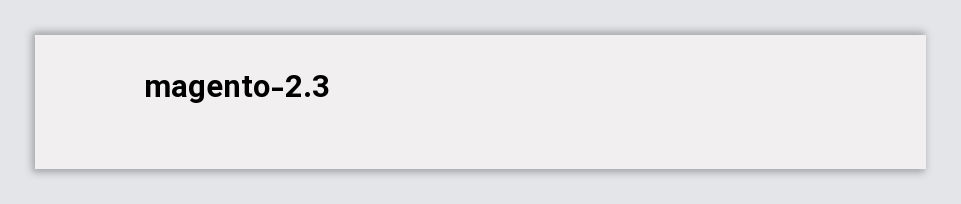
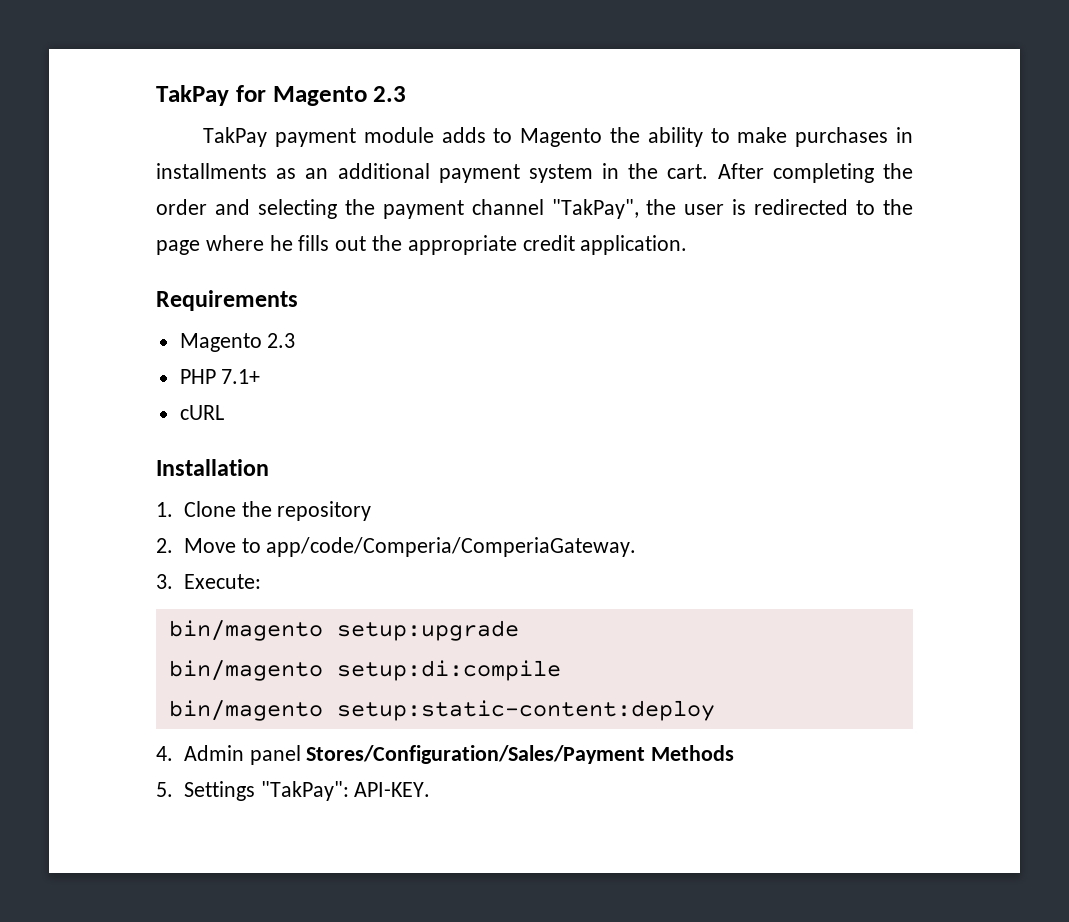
[144,75,330,103] magento-2.3 -> [156,85,407,106] [203,127,913,147] [156,163,913,183] [156,199,913,219] [156,235,688,255] [156,290,298,311] [179,333,296,352] [179,369,261,384] [179,405,224,420] [156,459,269,476] [156,501,372,521] [156,537,637,557] [156,574,261,589] [168,620,519,641] [168,660,561,681] [168,700,715,721] [156,745,735,765] [156,781,431,801] TakPay for Magento 2.3 // TakPay payment module adds to Magento the ability to make purchases in installments as an additional payment system in the cart. After completing the order and selecting the payment channel "TakPay", the user is redirected to the page where he fills out the appropriate credit application. // Requirements // Magento 2.3 // PHP 7.1+ // cURL // Installation // 1. Clone the repository // 2. Move to app/code/Comperia/ComperiaGateway. // 3. Execute: // bin/magento setup:upgrade // bin/magento setup:di:compile // bin/magento setup:static-content:deploy // 4. Admin panel Stores/Configuration/Sales/Payment Methods // 5. Settings "TakPay": API-KEY.

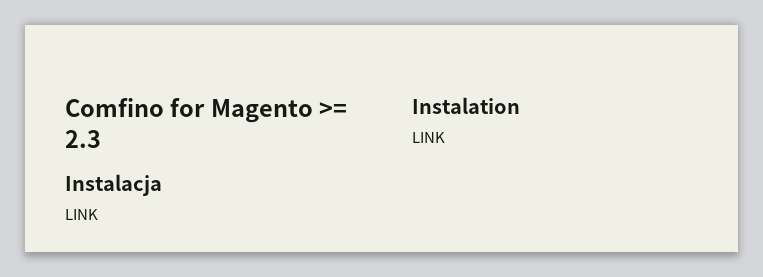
[156,85,229,106] TakPay -> [65,98,164,117] Comfino
[373,86,407,102] [203,127,913,147] [156,163,913,183] [156,199,913,219] [156,235,688,255] [156,290,298,311] [179,333,296,352] [179,369,261,384] [179,405,224,420] [156,459,269,476] [156,501,372,521] [156,537,637,557] [156,574,261,589] [168,620,519,641] [168,660,561,681] [168,700,715,721] [156,745,735,765] [156,781,431,801] 2.3 // TakPay payment module adds to Magento the ability to make purchases in installments as an additional payment system in the cart. After completing the order and selecting the payment channel "TakPay", the user is redirected to the page where he fills out the appropriate credit application. // Requirements // Magento 2.3 // PHP 7.1+ // cURL // Installation // 1. Clone the repository // 2. Move to app/code/Comperia/ComperiaGateway. // 3. Execute: // bin/magento setup:upgrade // bin/magento setup:di:compile // bin/magento setup:static-content:deploy // 4. Admin panel Stores/Configuration/Sales/Payment Methods // 5. Settings "TakPay": API-KEY. -> [319,102,348,117] [65,130,101,148] [65,174,162,196] [65,209,98,220] [412,97,520,114] [412,132,445,143] >= 2.3 // Instalacja // LINK // Instalation // LINK

